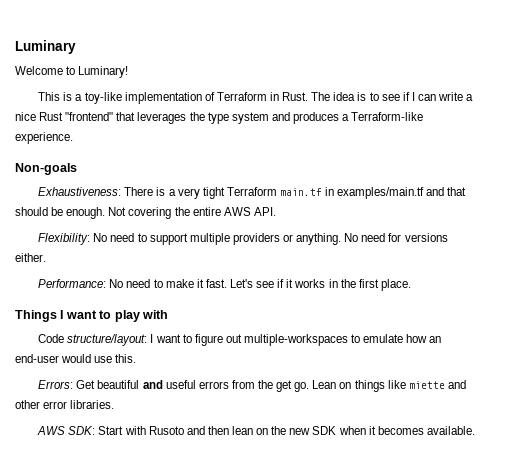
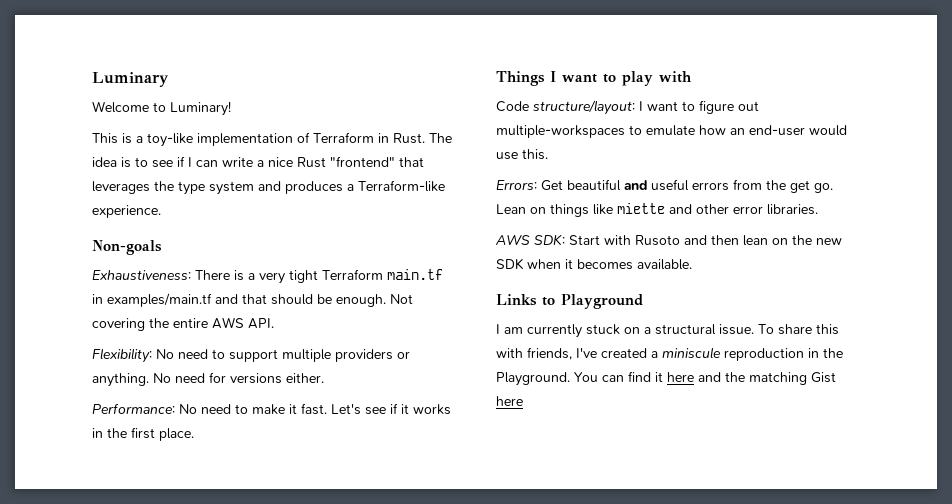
(475, 430) none -> [496,294,643,309] [496,324,839,338] [496,347,843,361] [496,371,836,386] [496,396,523,406] // Links to Playground // I am currently stuck on a structural issue. To share this with friends, I've created a miniscule reproduction in the Playground. You can find it here and the matching Gist here

